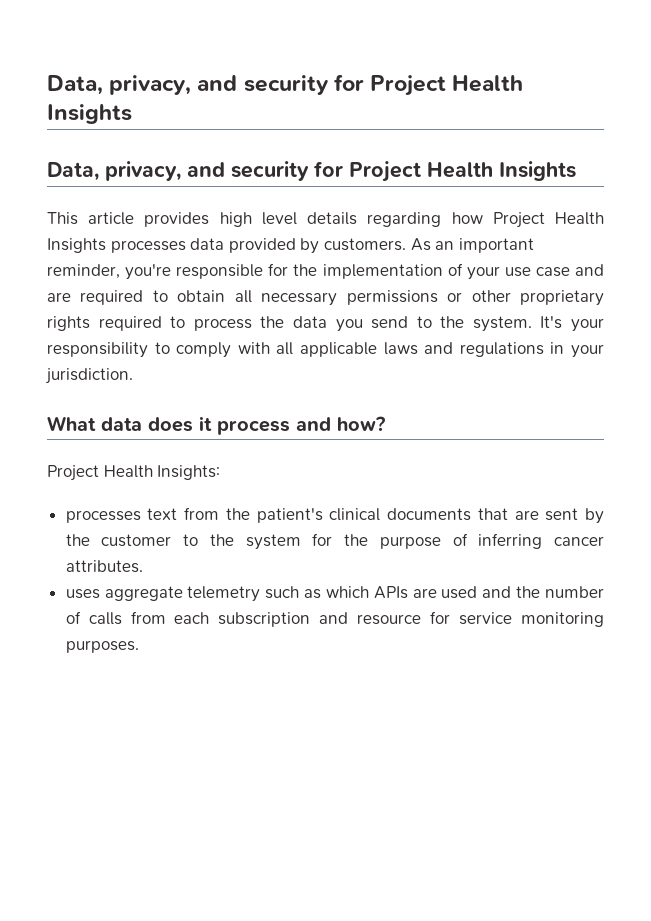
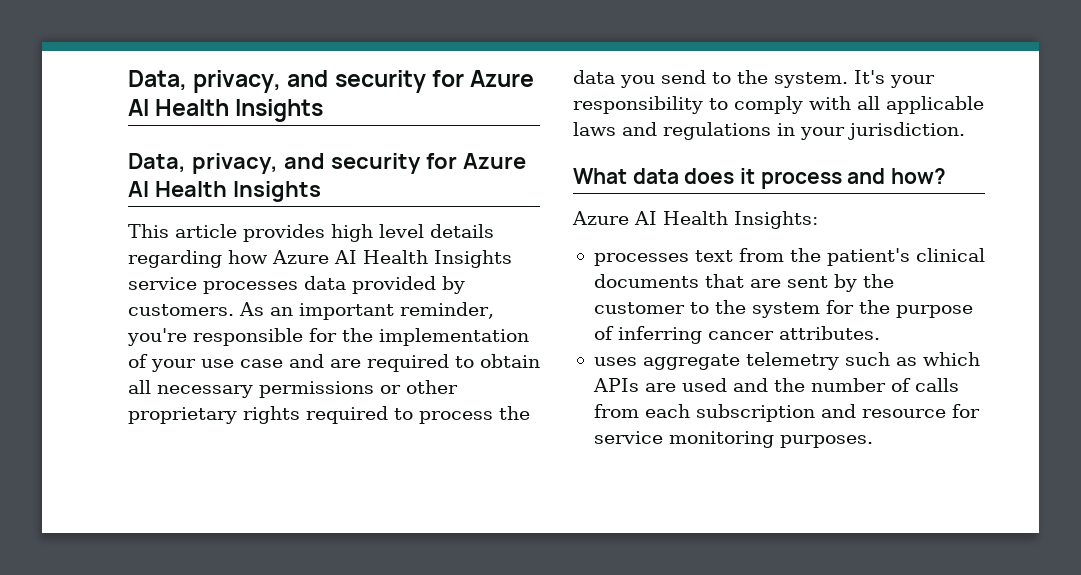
[47,74,447,96] Data, privacy, and security for Project -> [128,70,535,93] [128,99,149,116] Data, privacy, and security for Azure AI
[349,161,421,182] Project -> [462,153,526,169] [128,181,149,197] Azure AI
[492,212,604,228] [47,238,106,253] Project Health Insights -> [272,250,512,268] [128,277,197,290] Azure AI Health Insights service
[47,465,99,481] Project -> [572,211,657,225] Azure AI

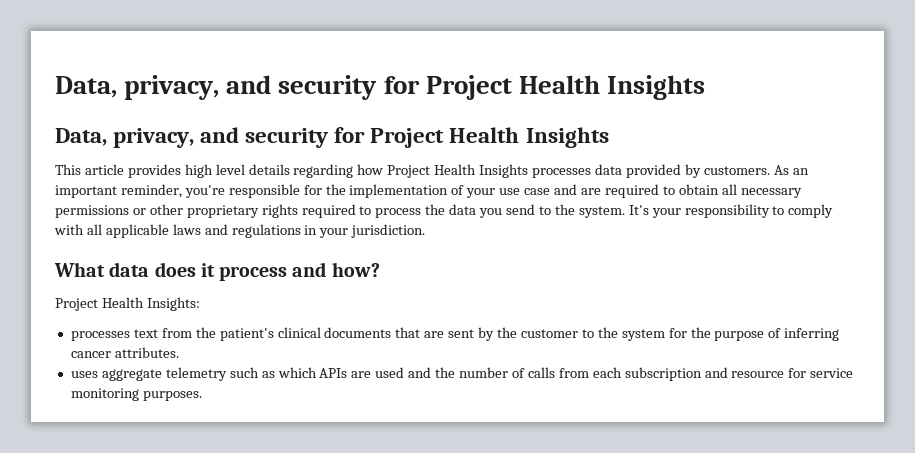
[128,70,535,93] [128,99,149,116] Data, privacy, and security for Azure AI -> [55,75,512,100] Data, privacy, and security for Project
[462,153,526,169] [128,181,149,197] Azure AI -> [370,128,445,148] Project
[272,250,512,268] [128,277,197,290] Azure AI Health Insights service -> [387,164,529,178] Project Health Insights
[572,211,657,225] Azure AI -> [55,298,98,311] Project

